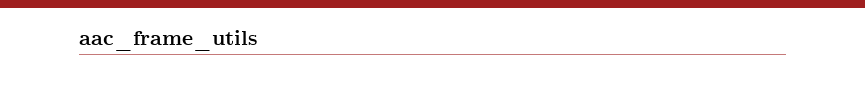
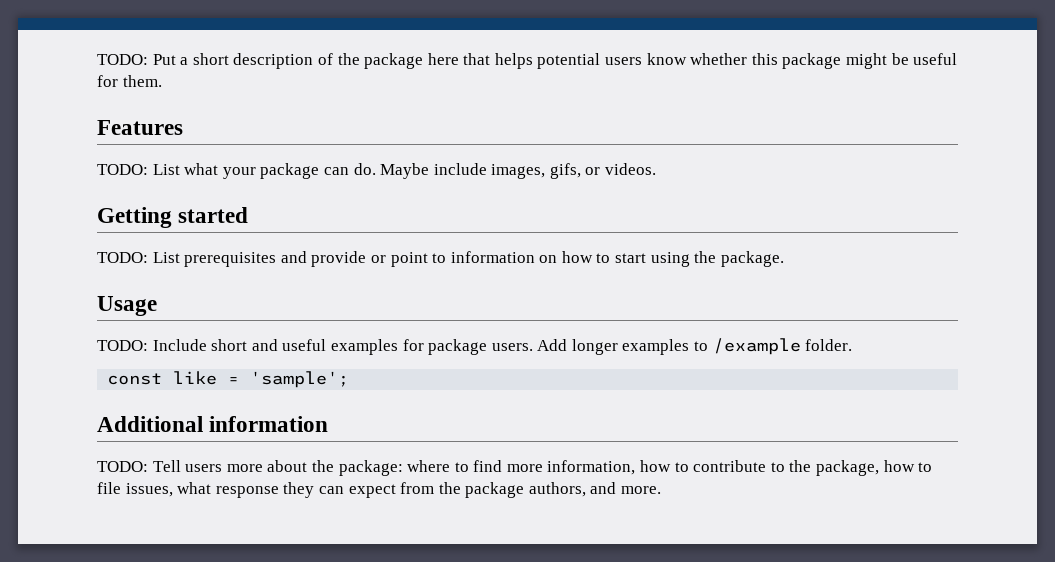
[79,30,258,51] aac_frame_utils -> [97,53,958,69] [97,75,162,87] [97,120,183,135] [97,163,657,179] [97,207,249,228] [97,251,784,267] [97,296,157,316] [97,338,853,355] [107,371,350,388] [97,416,329,432] [97,460,933,476] [97,482,662,498] TODO: Put a short description of the package here that helps potential users know whether this package might be useful for them. // Features // TODO: List what your package can do. Maybe include images, gifs, or videos. // Getting started // TODO: List prerequisites and provide or point to information on how to start using the package. // Usage // TODO: Include short and useful examples for package users. Add longer examples to /example folder. // const like = 'sample'; // Additional information // TODO: Tell users more about the package: where to find more information, how to contribute to the package, how to file issues, what response they can expect from the package authors, and more.

